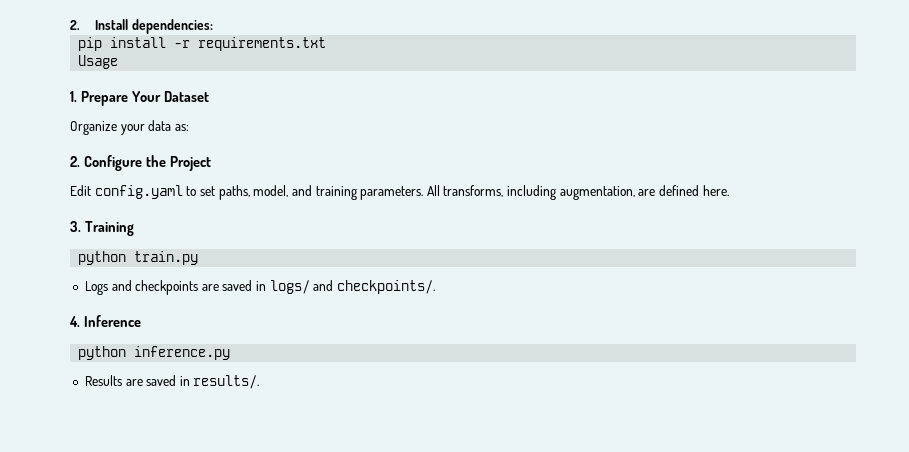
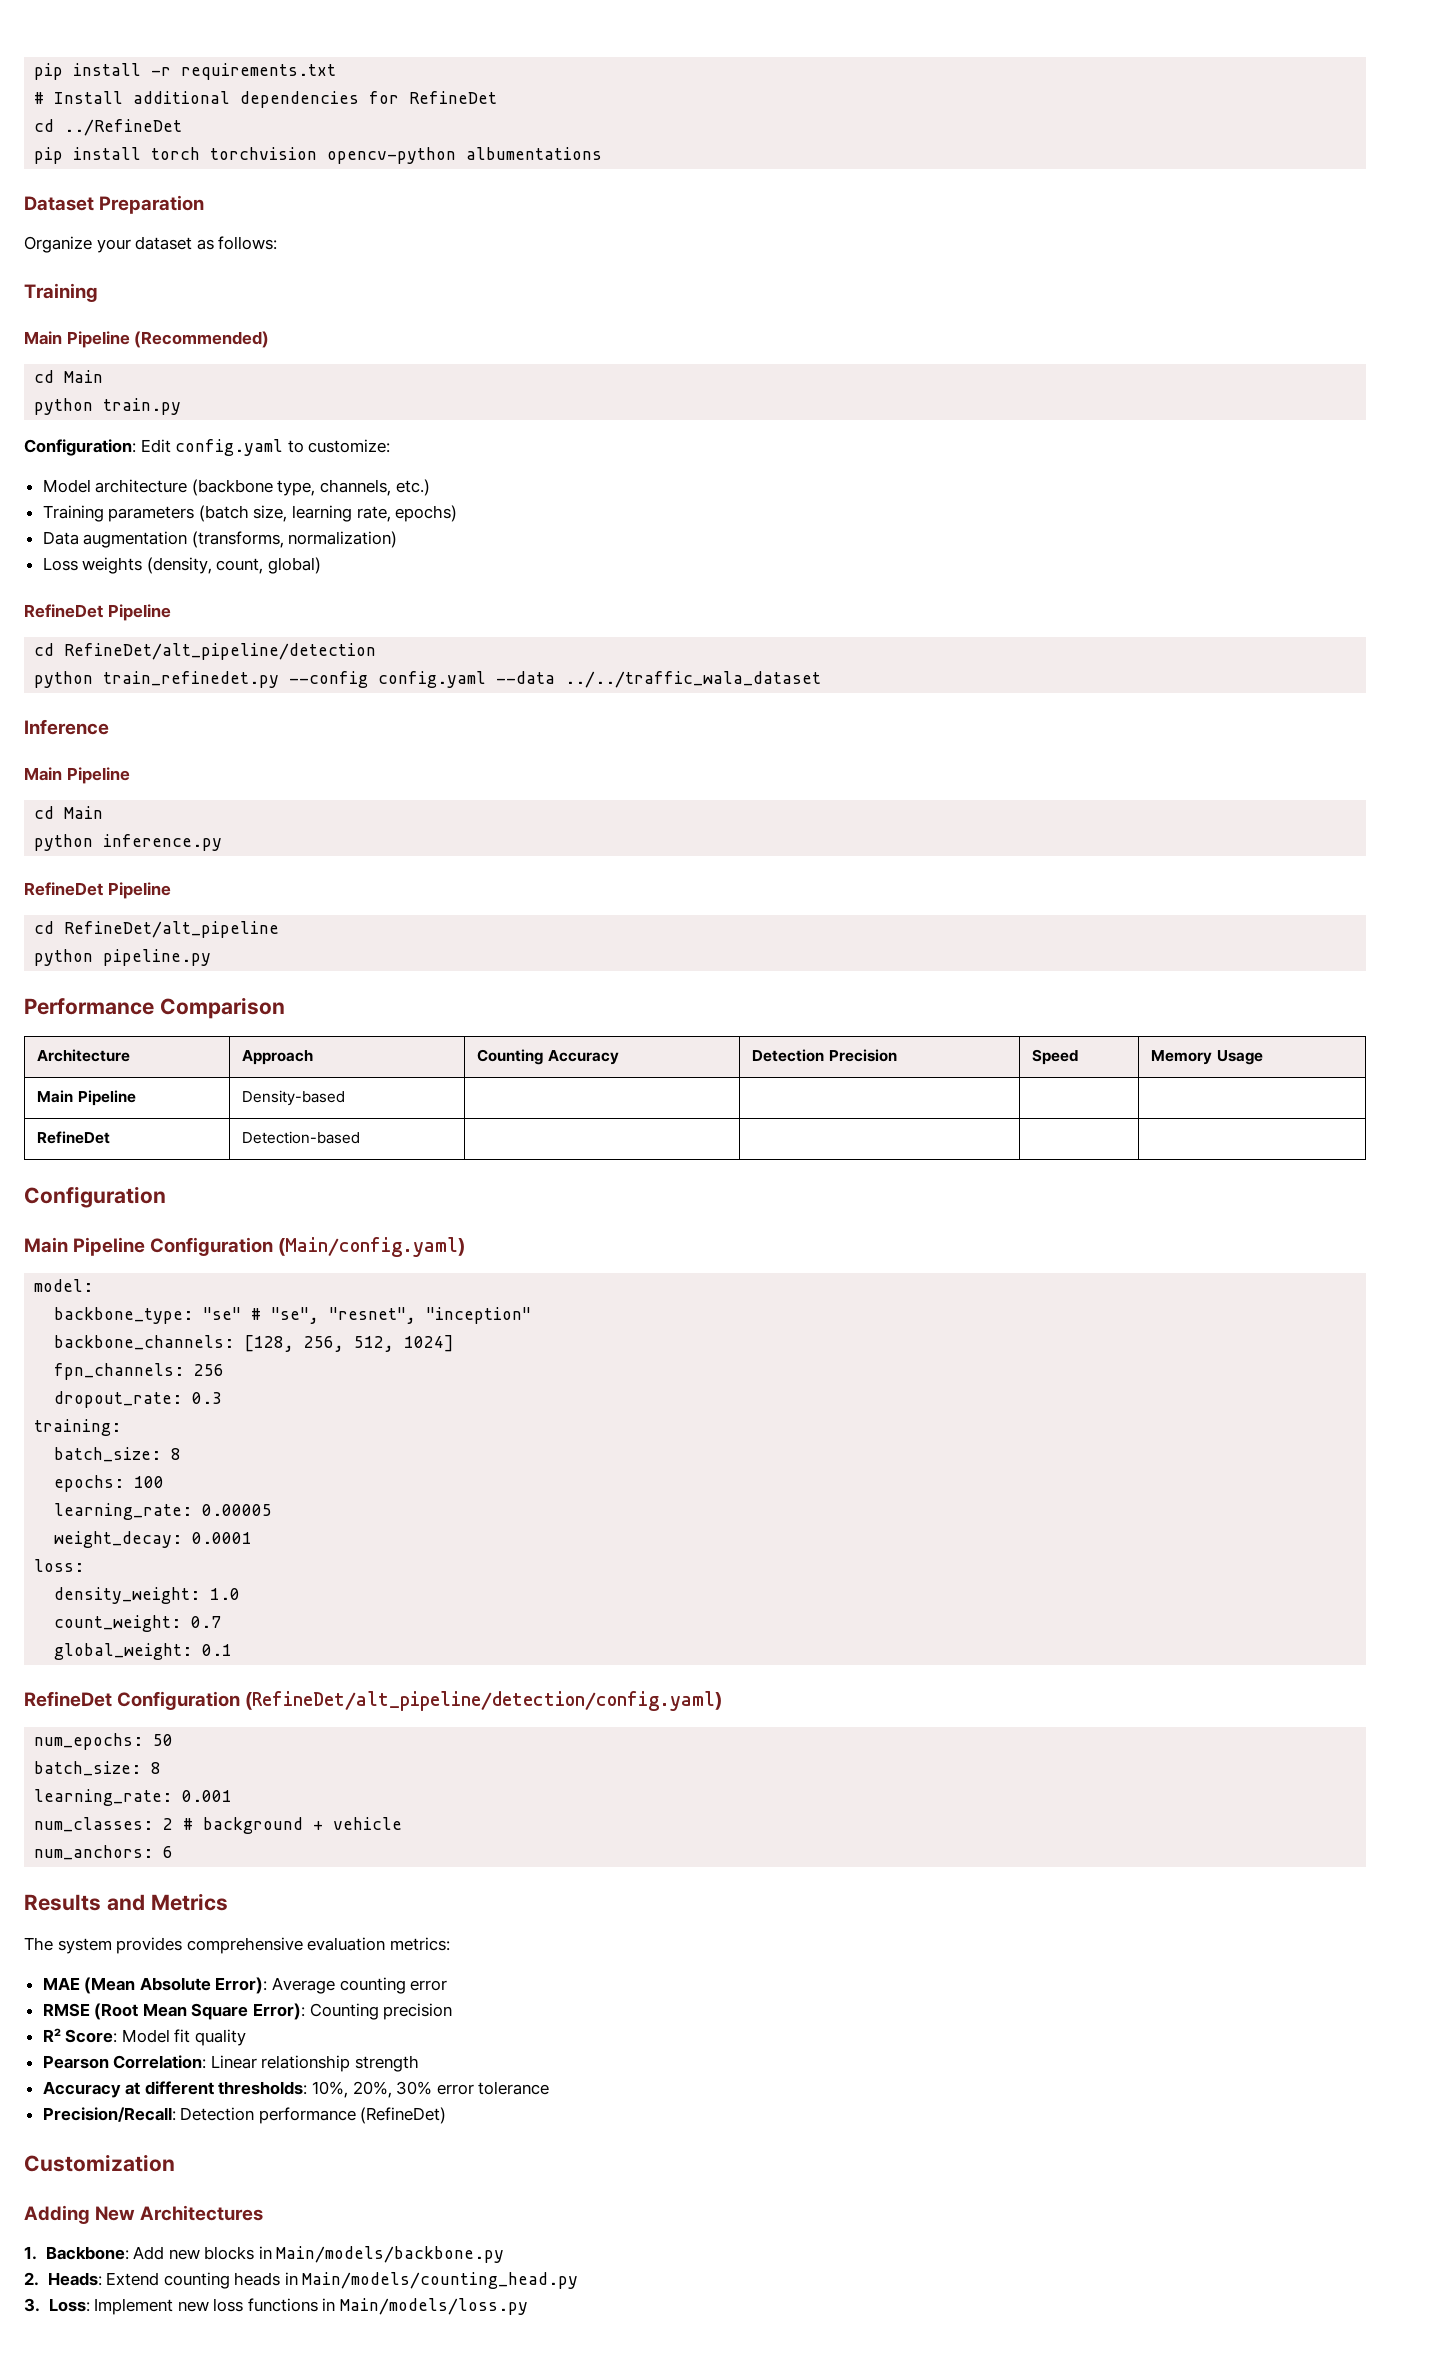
[70,19,213,34] 2. Install dependencies: // -> (34, 71) none
[78,55,119,69] [70,91,161,106] Usage // 1. Prepare Your -> [34,91,498,108] [34,119,183,136] [34,147,603,164] # Install additional dependencies for RefineDet // cd ../RefineDet // pip install torch torchvision opencv-python albumentations //
(209, 96) none -> [99,195,205,214] Preparation
[148,120,189,131] [70,155,211,171] [70,185,729,200] [70,221,134,236] [78,251,199,265] [84,280,436,295] [69,315,141,327] [78,346,231,360] [84,375,260,389] data as: // 2. Configure the Project // Edit config.yaml to set paths, model, and training parameters. All transforms, including augmentation, are defined here. // 3. Training // python train.py // Logs and checkpoints are saved in logs/ and checkpoints/. // 4. Inference // python inference.py // Results are saved in results/. -> [135,236,278,250] [24,283,98,302] [24,331,270,348] [34,370,104,383] [34,398,182,415] [24,439,391,456] [42,479,430,496] [42,505,458,522] [42,531,398,548] [42,557,322,574] [24,604,171,621] [34,643,377,660] [34,671,822,688] [24,719,109,735] [24,767,130,784] [34,806,104,819] [34,834,223,851] [24,882,171,899] [34,921,280,938] [34,949,212,966] [24,997,285,1019] [37,1049,131,1062] [242,1050,314,1065] [477,1049,619,1065] [752,1049,897,1062] [1032,1049,1079,1065] [1151,1050,1263,1065] [37,1090,136,1106] [242,1090,346,1106] [37,1131,111,1144] [242,1131,361,1144] [24,1186,166,1208] [24,1237,466,1257] [34,1279,94,1292] [54,1307,532,1324] [54,1335,455,1352] [54,1363,225,1380] [54,1391,223,1408] [34,1419,122,1436] [54,1447,182,1462] [54,1475,165,1492] [54,1503,273,1520] [54,1531,253,1548] [34,1559,85,1572] [54,1587,241,1604] [54,1615,222,1632] [54,1643,233,1660] [24,1691,723,1711] [34,1733,174,1750] [34,1761,162,1776] [34,1789,233,1806] [34,1817,403,1834] [34,1845,174,1860] [24,1893,228,1911] [24,1937,450,1954] [42,1977,448,1994] [42,2003,453,2020] [42,2028,247,2046] [42,2055,420,2072] [42,2081,550,2098] [42,2107,447,2124] [24,2154,175,2172] [24,2205,264,2224] [24,2246,505,2263] [24,2272,579,2289] [24,2298,529,2315] dataset as follows: // Training // Main Pipeline (Recommended) // cd Main // python train.py // Configuration: Edit config.yaml to customize: // Model architecture (backbone type, channels, etc.) // Training parameters (batch size, learning rate, epochs) // Data augmentation (transforms, normalization) // Loss weights (density, count, global) // RefineDet Pipeline // cd RefineDet/alt_pipeline/detection // python train_refinedet.py --config config.yaml --data ../../traffic_wala_dataset // Inference // Main Pipeline // cd Main // python inference.py // RefineDet Pipeline // cd RefineDet/alt_pipeline // python pipeline.py // Performance Comparison // Architecture | Approach | Counting Accuracy | Detection Precision | Speed | Memory Usage // Main Pipeline | Density-based | | | | // RefineDet | Detection-based | | | | // Configuration // Main Pipeline Configuration (Main/config.yaml) // model: // backbone_type: "se" # "se", "resnet", "inception" // backbone_channels: [128, 256, 512, 1024] // fpn_channels: 256 // dropout_rate: 0.3 // training: // batch_size: 8 // epochs: 100 // learning_rate: 0.00005 // weight_decay: 0.0001 // loss: // density_weight: 1.0 // count_weight: 0.7 // global_weight: 0.1 // RefineDet Configuration (RefineDet/alt_pipeline/detection/config.yaml) // num_epochs: 50 // batch_size: 8 // learning_rate: 0.001 // num_classes: 2 # background + vehicle // num_anchors: 6 // Results and Metrics // The system provides comprehensive evaluation metrics: // MAE (Mean Absolute Error): Average counting error // RMSE (Root Mean Square Error): Counting precision // R² Score: Model fit quality // Pearson Correlation: Linear relationship strength // Accuracy at different thresholds: 10%, 20%, 30% error tolerance // Precision/Recall: Detection performance (RefineDet) // Customization // Adding New Architectures // 1. Backbone: Add new blocks in Main/models/backbone.py // 2. Heads: Extend counting heads in Main/models/counting_head.py // 3. Loss: Implement new loss functions in Main/models/loss.py

